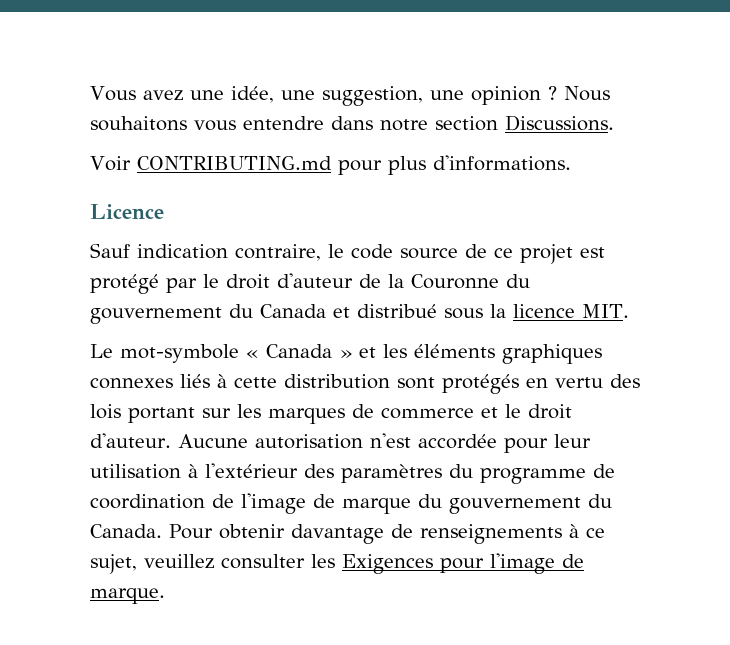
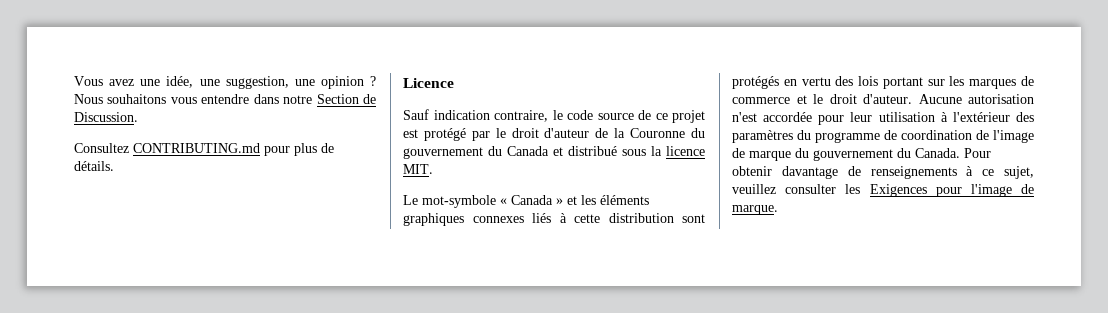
[435,115,614,131] [90,156,131,171] section Discussions. // Voir -> [316,94,376,104] [74,112,138,122] [74,143,129,153] Section de Discussion. // Consultez
[432,155,571,171] d'informations. -> [321,143,334,153] [74,161,114,171] de détails.

